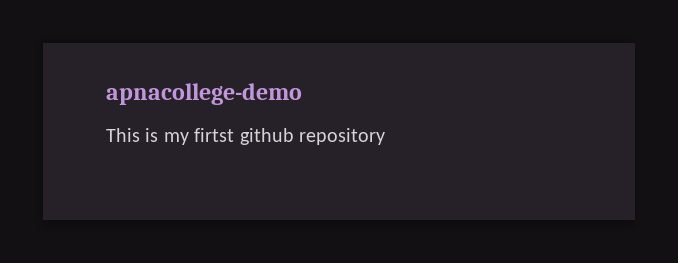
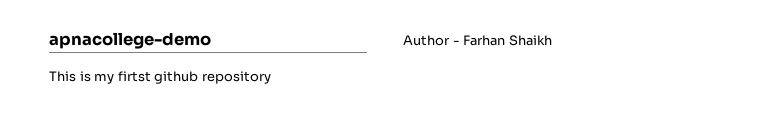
(385, 136) none -> [403,35,552,46] // Author - Farhan Shaikh

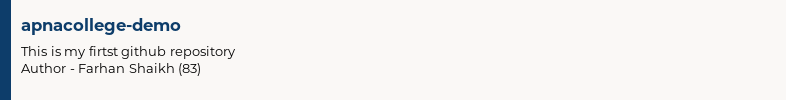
(552, 40) none -> [178,63,202,76] (83)

